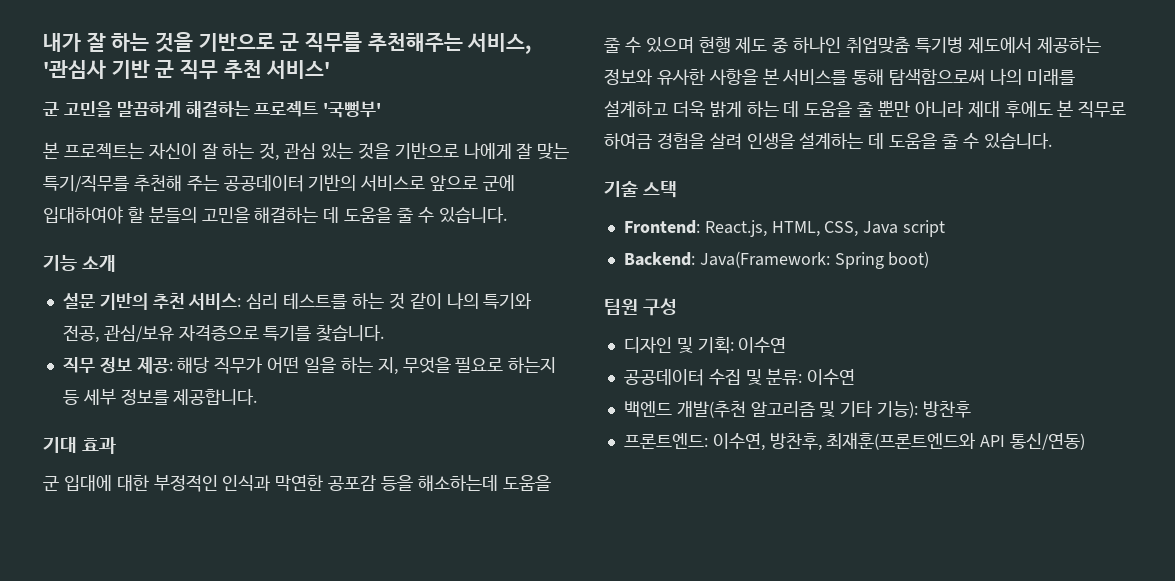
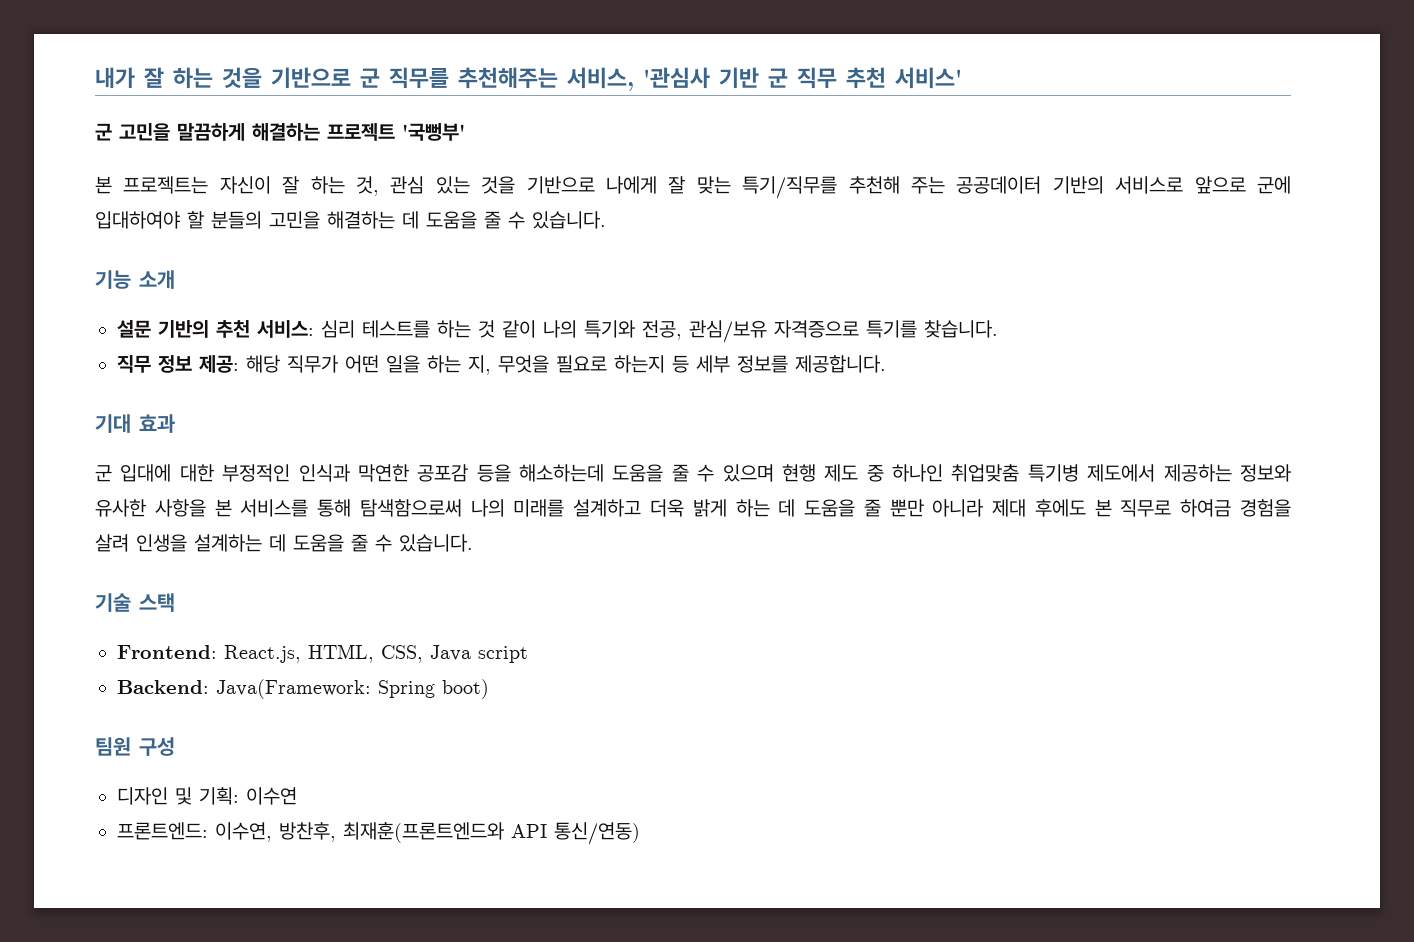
[623,368,856,386] [623,400,971,418] // 공공데이터 수집 및 분류: 이수연 // 백엔드 개발(추천 알고리즘 및 기타 기능): 방찬후 -> (297, 796) none

